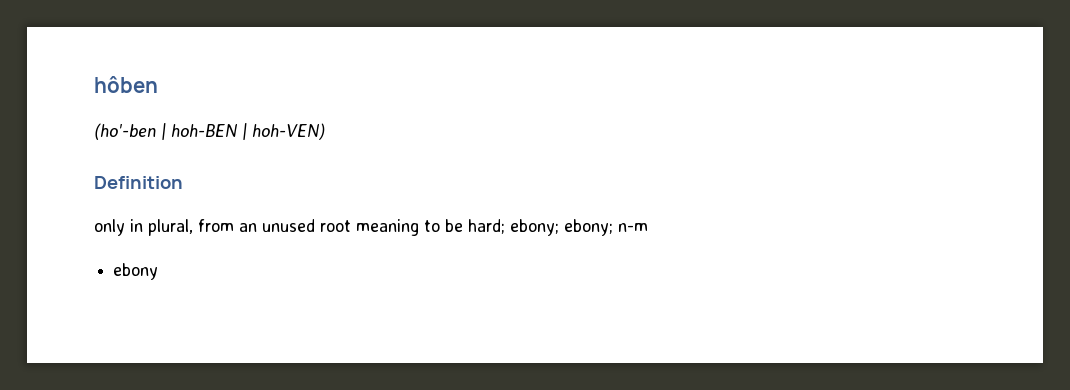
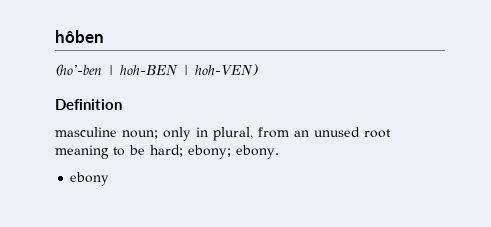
(183, 182) none -> [55,127,158,139] masculine noun;
[564,219,648,236] ebony; n-m -> [236,145,279,159] ebony.

